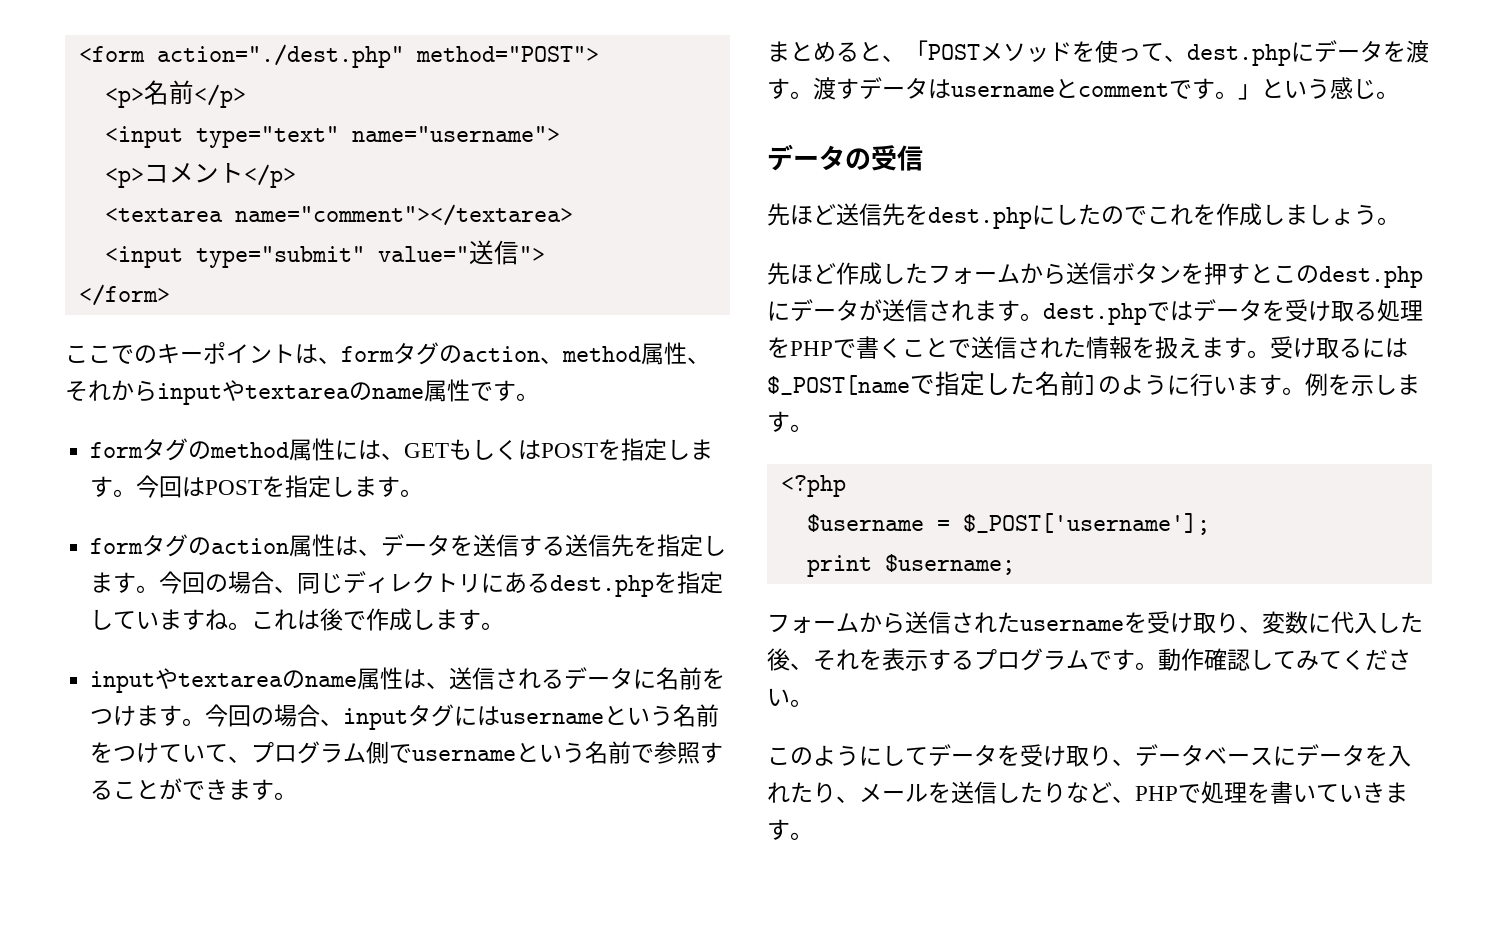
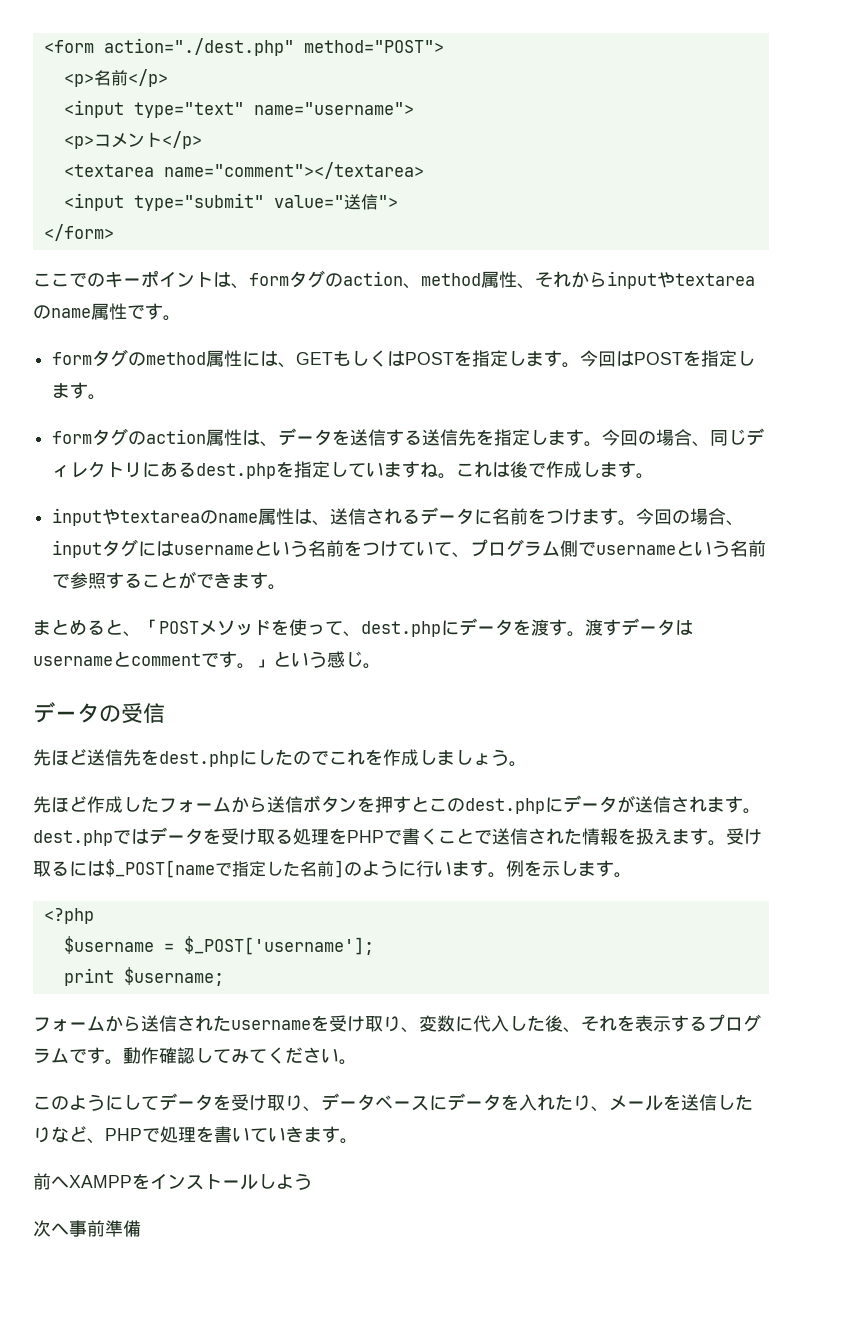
(813, 836) none -> [33,1173,312,1190] [33,1220,141,1237] // 前へXAMPPをインストールしよう // 次へ事前準備

